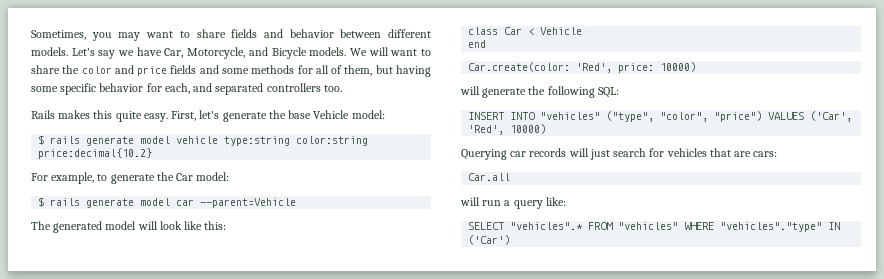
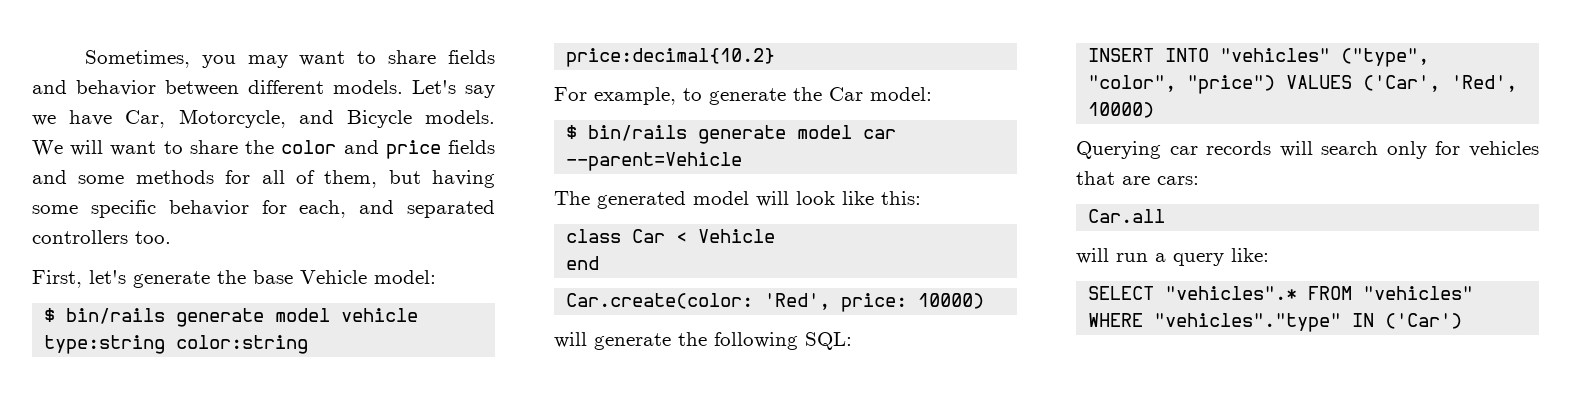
[31,110,168,122] Rails makes this quite easy. -> (171, 237) none
[50,136,81,144] rails -> [66,308,166,324] bin/rails
[50,198,81,206] rails -> [588,125,688,141] bin/rails
[589,148,647,160] just search -> [1321,141,1427,159] search only

